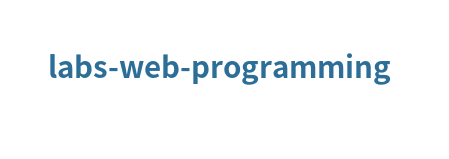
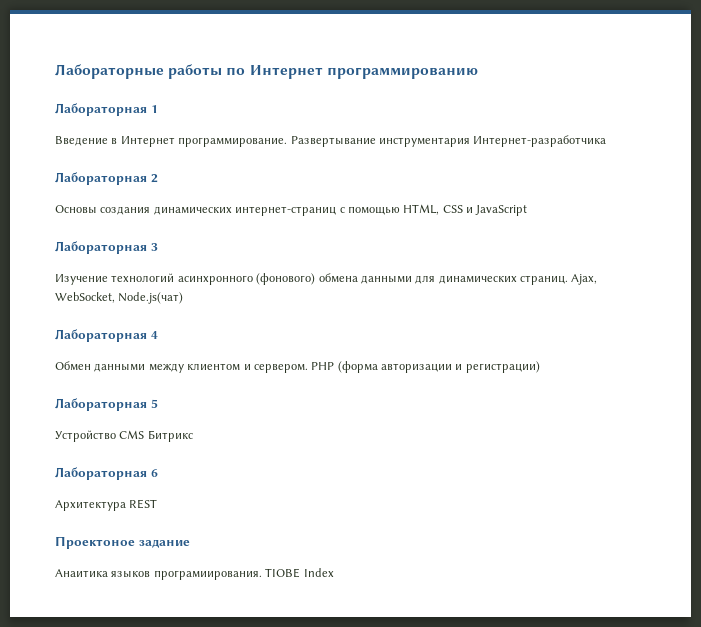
[48,53,391,85] labs-web-programming -> [55,64,478,79] [55,103,158,116] [55,135,607,147] [55,172,158,185] [55,204,528,216] [55,241,158,254] [55,273,598,285] [55,292,184,304] [55,329,158,342] [55,361,540,373] [55,398,158,411] [55,430,193,442] [55,467,158,480] [55,499,158,511] [55,536,190,549] [55,568,334,580] Лабораторные работы по Интернет программированию // Лабораторная 1 // Введение в Интернет программирование. Развертывание инструментария Интернет-разработчика // Лабораторная 2 // Основы создания динамических интернет-страниц с помощью HTML, CSS и JavaScript // Лабораторная 3 // Изучение технологий асинхронного (фонового) обмена данными для динамических страниц. Ajax, WebSocket, Node.js(чат) // Лабораторная 4 // Обмен данными между клиентом и сервером. PHP (форма авторизации и регистрации) // Лабораторная 5 // Устройство CMS Битрикс // Лабораторная 6 // Архитектура REST // Проектоное задание // Анаитика языков програмиирования. TIOBE Index

